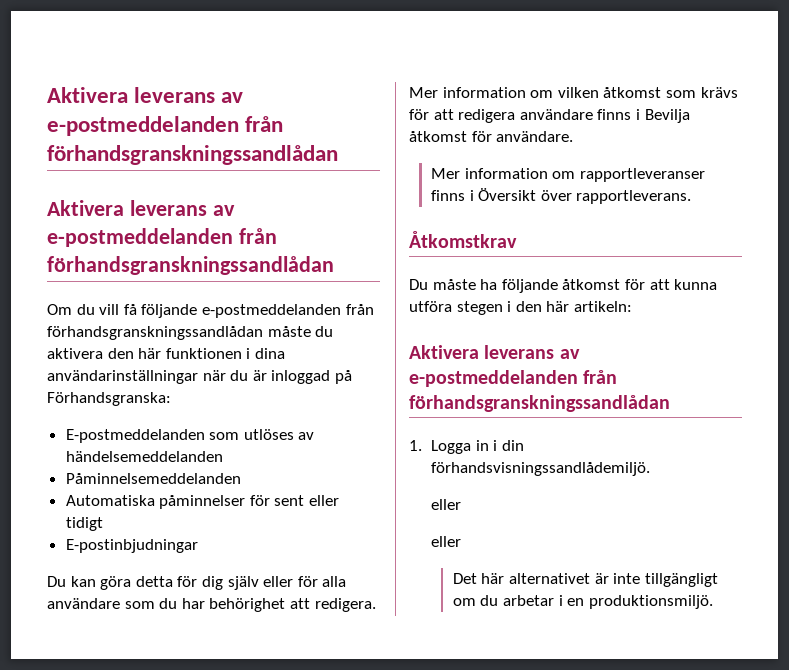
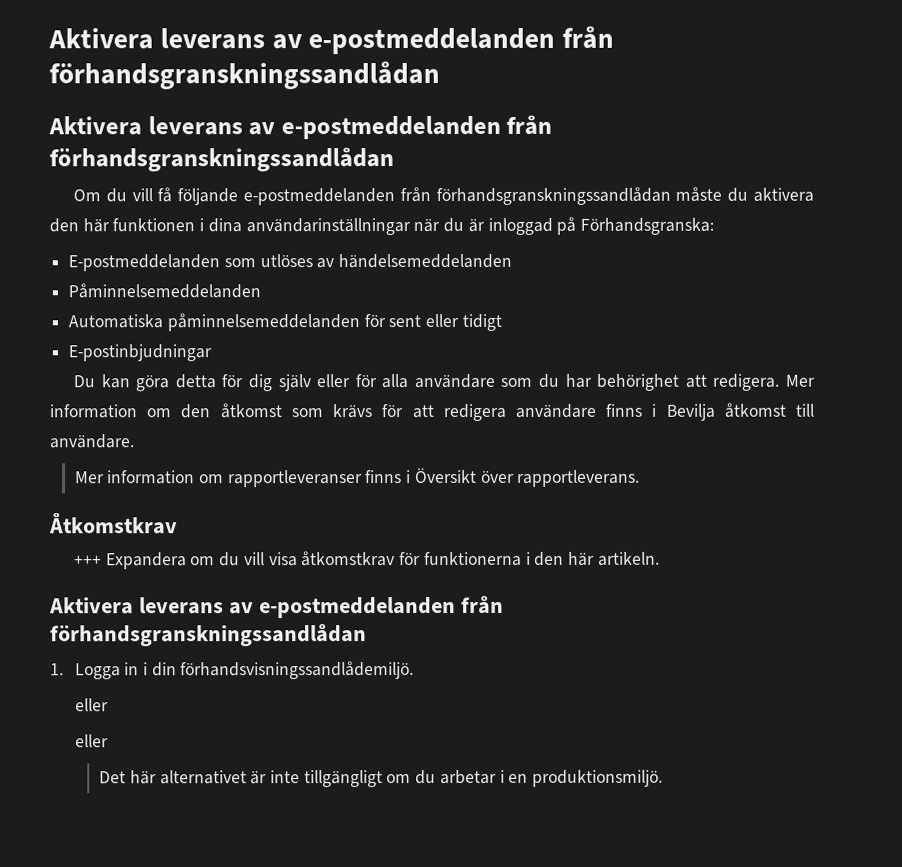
[159,495,246,509] påminnelser -> [166,313,360,332] påminnelsemeddelanden
[557,87,599,98] vilken -> [180,404,211,419] den
[471,131,492,142] för -> [794,403,814,417] till
[409,279,718,293] [409,301,503,315] Du måste ha följande åtkomst för att kunna utföra stegen -> [73,551,522,570] +++ Expandera om du vill visa åtkomstkrav för funktionerna
[573,301,632,312] artikeln: -> [597,551,660,566] artikeln.

